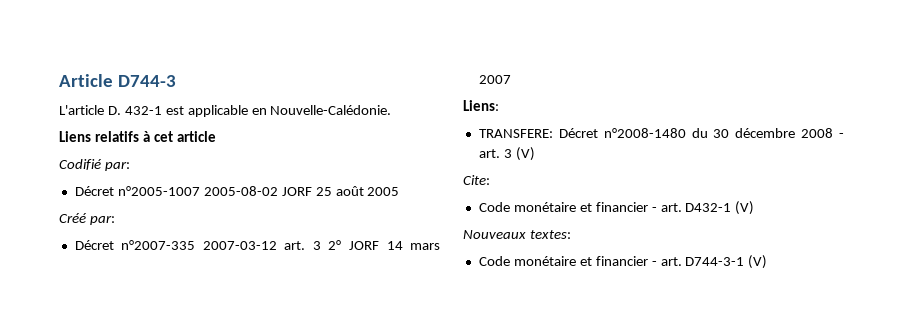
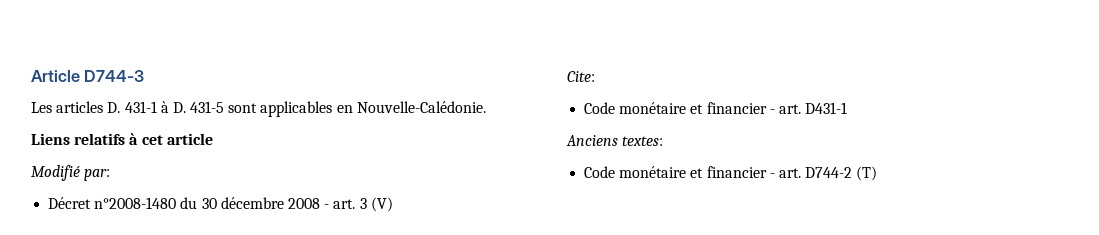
[59,105,248,117] L'article D. 432-1 est applicable -> [31,101,333,117] Les articles D. 431-1 à D. 431-5 sont applicables
[59,159,130,171] [74,186,400,196] [59,213,115,225] [74,240,441,250] [478,75,511,84] [463,100,499,111] [478,128,598,138] Codifié par: // Décret n°2005-1007 2005-08-02 JORF 25 août 2005 // Créé par: // Décret n°2007-335 2007-03-12 art. 3 2° JORF 14 mars 2007 // Liens: // TRANSFERE: Décret -> [31,165,111,181] [48,197,92,209] Modifié par: // Décret
[685,201,755,215] [463,230,526,239] D432-1 (V) // Nouveaux -> [805,102,848,114] [566,135,618,146] D431-1 // Anciens
[685,255,768,269] D744-3-1 (V) -> [805,166,878,181] D744-2 (T)

